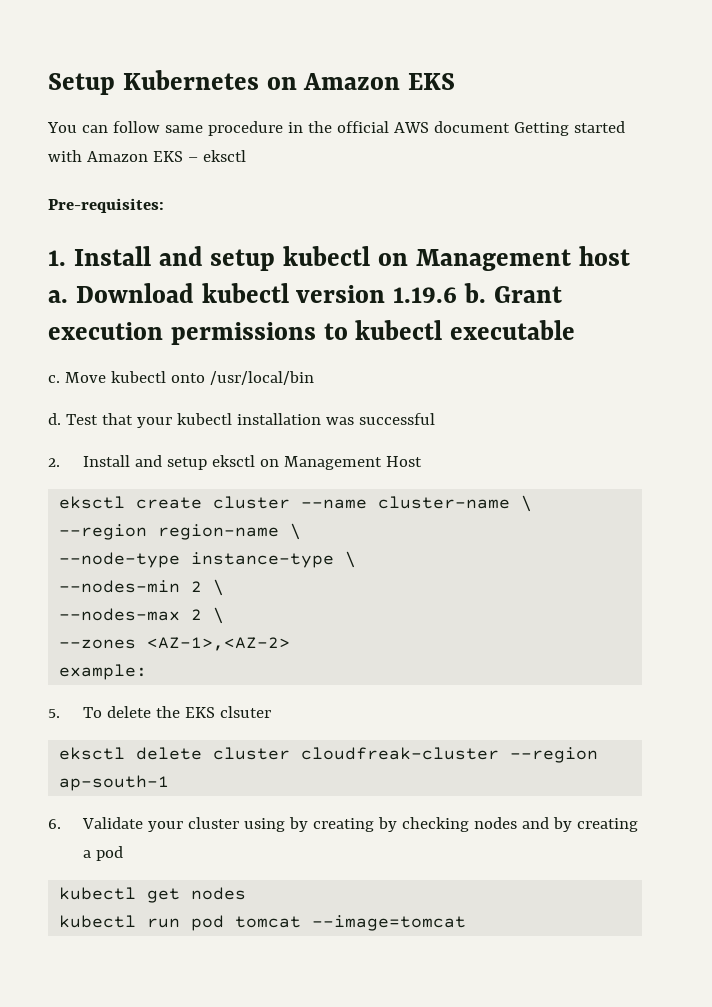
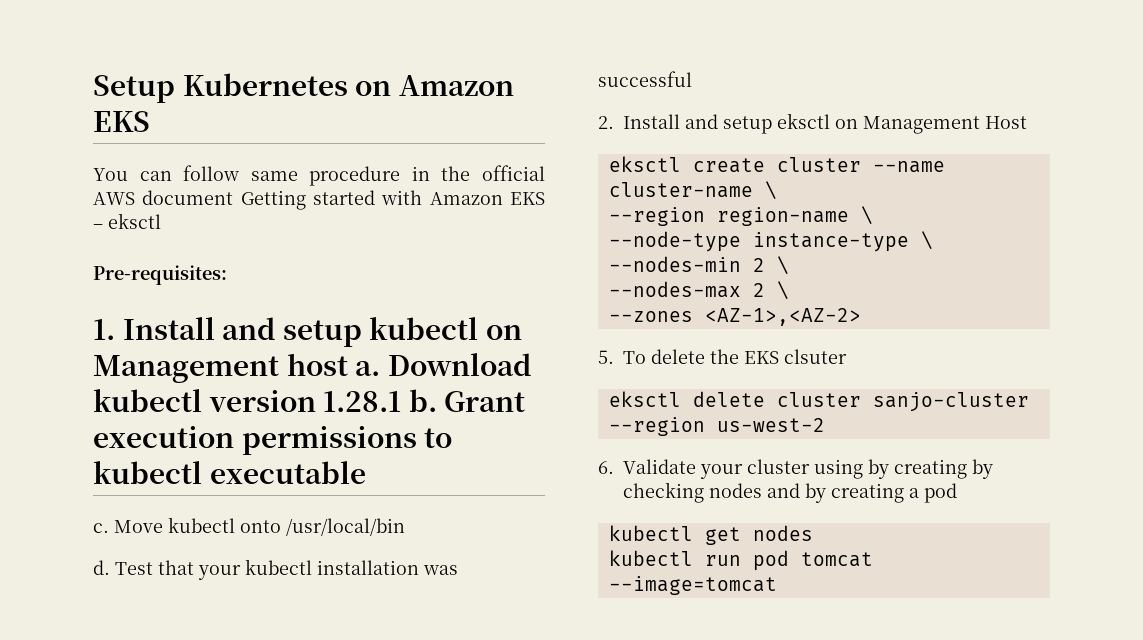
[393,287,458,303] 1.19.6 -> [323,391,402,412] 1.28.1
[59,664,148,680] // example: -> (861, 317) none
[301,747,599,763] [59,775,170,791] cloudfreak-cluster --region ap-south-1 -> [872,392,1029,412] [608,417,825,436] sanjo-cluster --region us-west-2

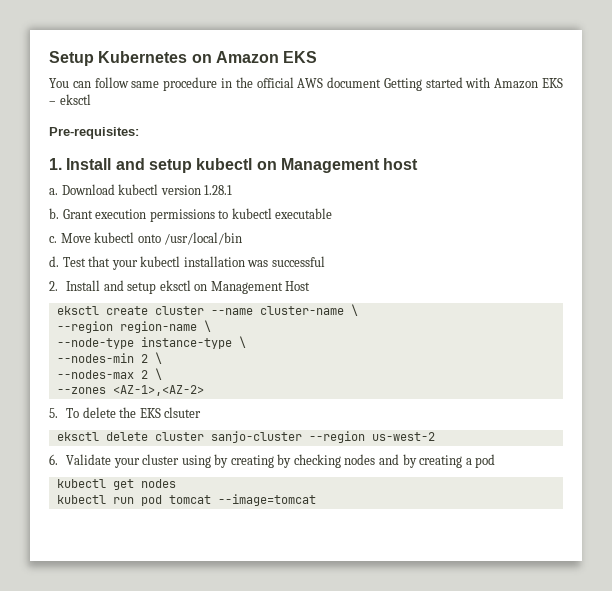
(348, 364) none -> (419, 164) //
(402, 401) none -> (233, 190) //

